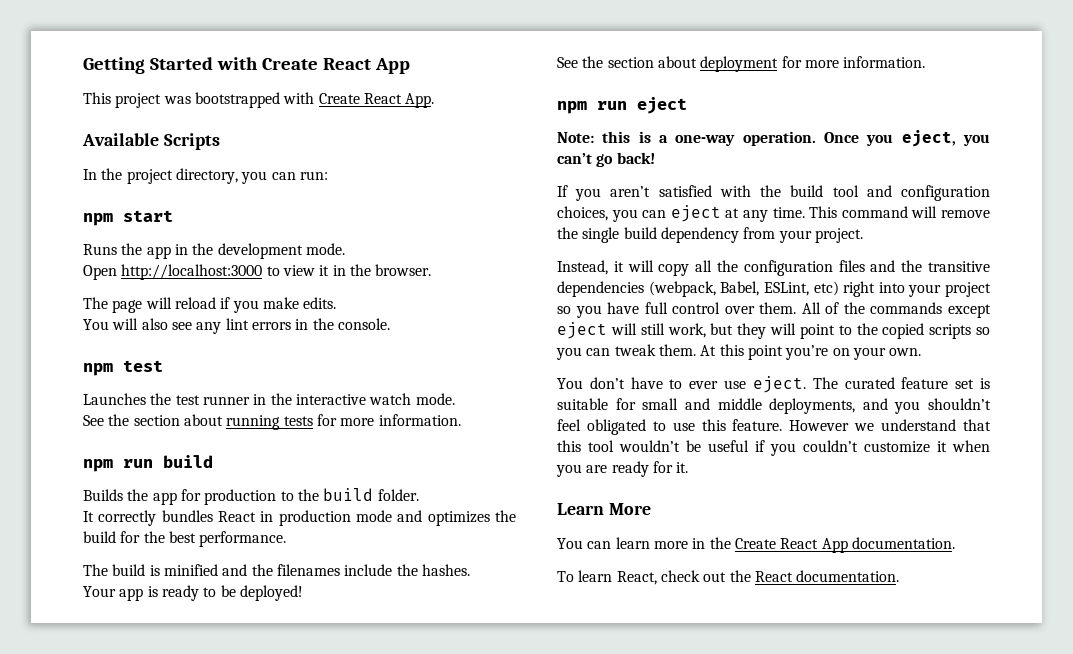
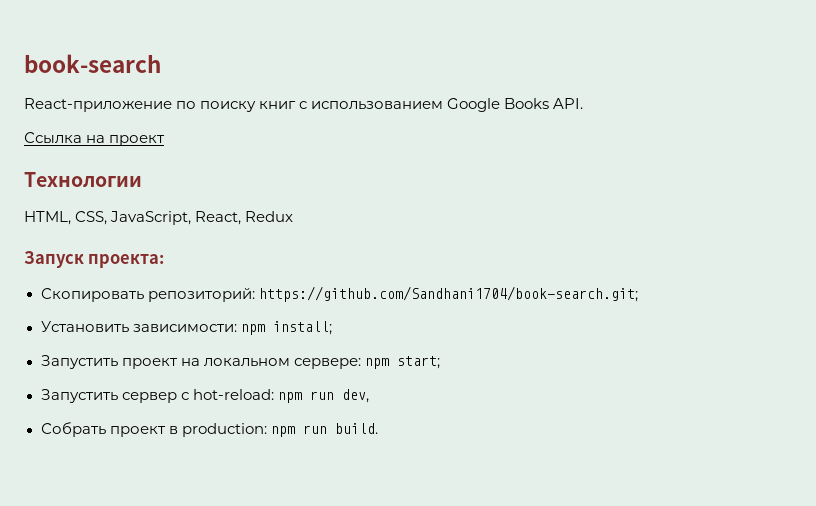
[83,57,410,74] [83,92,435,108] [82,133,220,150] [83,168,328,184] [83,210,173,226] [83,243,345,259] [83,264,432,280] [83,297,337,313] [83,318,390,334] [83,360,163,376] [83,393,455,405] [83,414,461,430] [83,455,213,472] [83,488,419,505] [83,510,516,526] [83,531,287,547] [83,564,470,576] [83,585,303,601] [557,56,926,72] [557,97,687,114] [557,130,990,147] [557,152,655,167] [557,185,990,201] [557,205,990,222] [557,227,863,243] [557,260,991,276] [557,281,991,297] [557,302,992,318] [557,322,990,339] [556,344,922,360] [557,376,990,393] [557,398,991,414] [557,419,991,435] [557,440,990,456] [556,461,689,477] [557,503,651,515] [557,537,955,553] [557,570,900,585] Getting Started with Create React App // This project was bootstrapped with Create React App. // Available Scripts // In the project directory, you can run: // npm start // Runs the app in the development mode. // Open http://localhost:3000 to view it in the browser. // The page will reload if you make edits. // You will also see any lint errors in the console. // npm test // Launches the test runner in the interactive watch mode. // See the section about running tests for more information. // npm run build // Builds the app for production to the build folder. // It correctly bundles React in production mode and optimizes the build for the best performance. // The build is minified and the filenames include the hashes. // Your app is ready to be deployed! // See the section about deployment for more information. // npm run eject // Note: this is a one-way operation. Once you eject, you can’t go back! // If you aren’t satisfied with the build tool and configuration choices, you can eject at any time. This command will remove the single build dependency from your project. // Instead, it will copy all the configuration files and the transitive dependencies (webpack, Babel, ESLint, etc) right into your project so you have full control over them. All of the commands except eject will still work, but they will point to the copied scripts so you can tweak them. At this point you’re on your own. // You don’t have to ever use eject. The curated feature set is suitable for small and middle deployments, and you shouldn’t feel obligated to use this feature. However we understand that this tool wouldn’t be useful if you couldn’t customize it when you are ready for it. // Learn More // You can learn more in the Create React App documentation. // To learn React, check out the React documentation. -> [24,54,161,73] [24,98,584,112] [24,132,166,146] [24,172,142,187] [24,211,294,225] [24,251,165,268] [40,286,638,302] [40,321,332,335] [40,355,440,369] [40,389,369,403] [40,422,378,437] book-search // React-приложение по поиску книг c использованием Google Books API. // Ссылка на проект // Технологии // HTML, CSS, JavaScript, React, Redux // Запуск проекта: // Cкопировать репозиторий: https://github.com/Sandhani1704/book-search.git; // Установить зависимости: npm install; // Запустить проект на локальном сервере: npm start; // Запустить сервер с hot-reload: npm run dev, // Собрать проект в production: npm run build.

